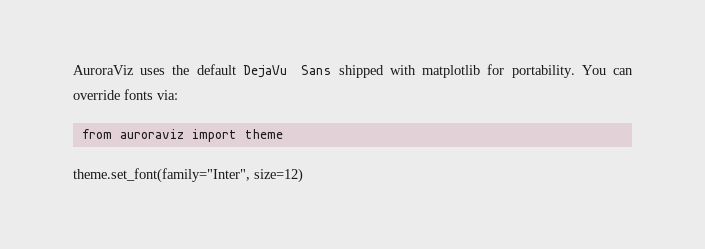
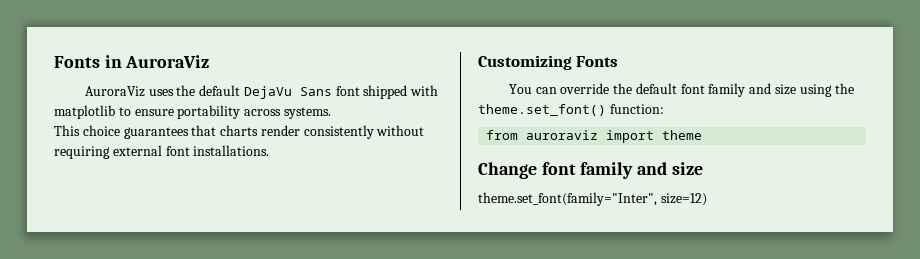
(73, 70) none -> [54,55,210,68] Fonts in AuroraViz //
(332, 70) none -> [335,86,360,96] font
[487,64,633,78] [73,89,178,100] for portability. You can override fonts via: -> [118,105,331,119] [54,125,425,139] [54,145,270,159] [478,55,619,70] [508,83,854,97] [478,104,664,116] to ensure portability across systems. // This choice guarantees that charts render consistently without requiring external font installations. // Customizing Fonts // You can override the default font family and size using the theme.set_font() function:
(283, 134) none -> [478,162,703,179] // Change font family and size

